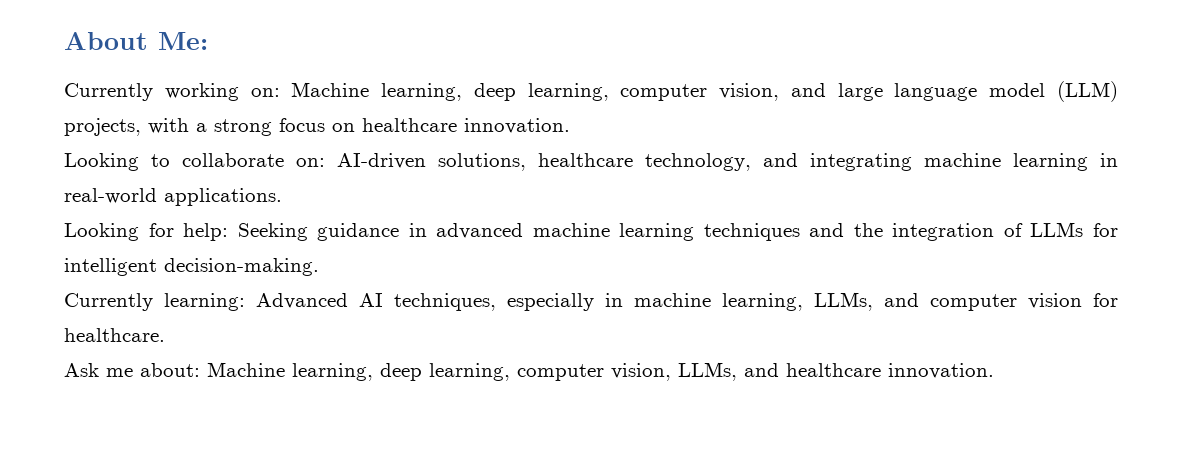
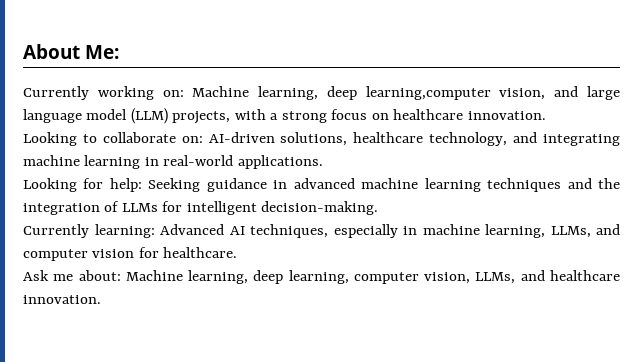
[527,83,708,101] learning, computer -> [365,86,491,100] learning,computer

